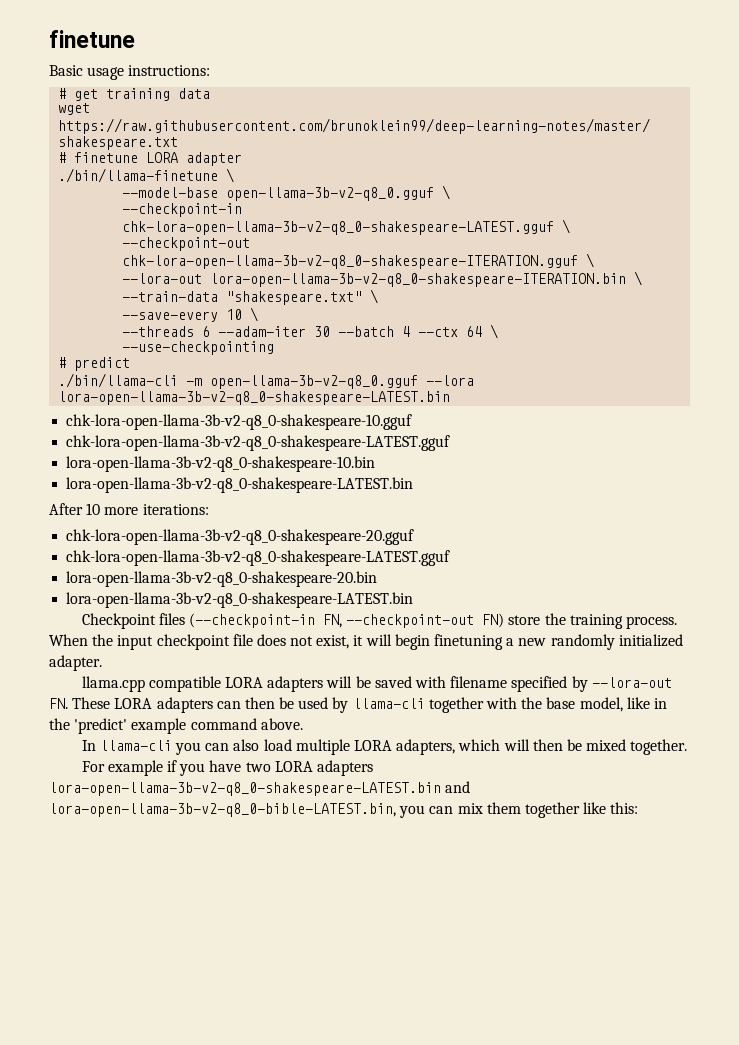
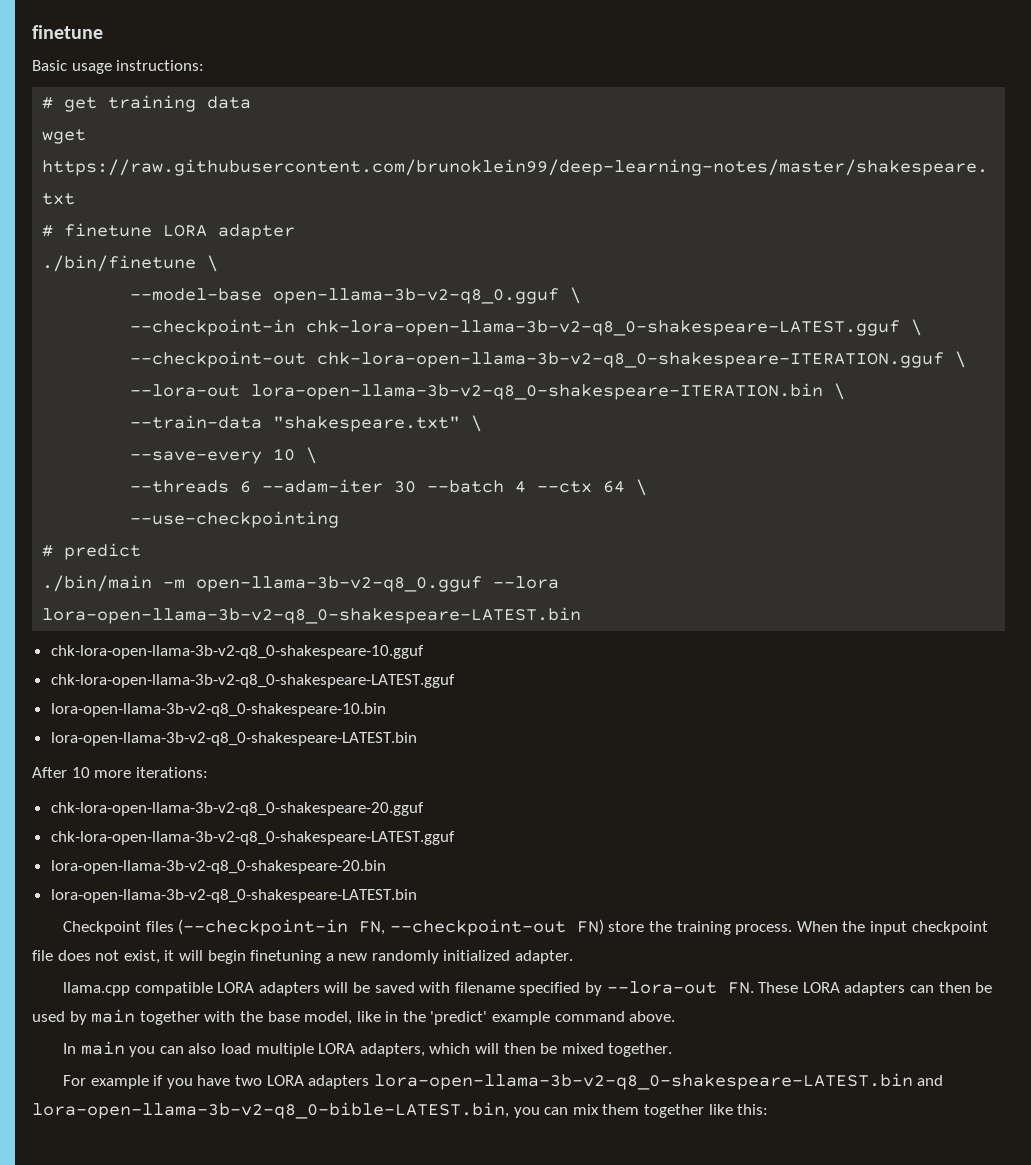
[58,168,219,183] ./bin/llama-finetune -> [42,255,197,272] ./bin/finetune
[58,373,179,388] ./bin/llama-cli -> [42,575,153,592] ./bin/main
[352,698,425,709] llama-cli -> [91,1009,136,1023] main
[99,740,172,751] llama-cli -> [80,1041,125,1055] main

